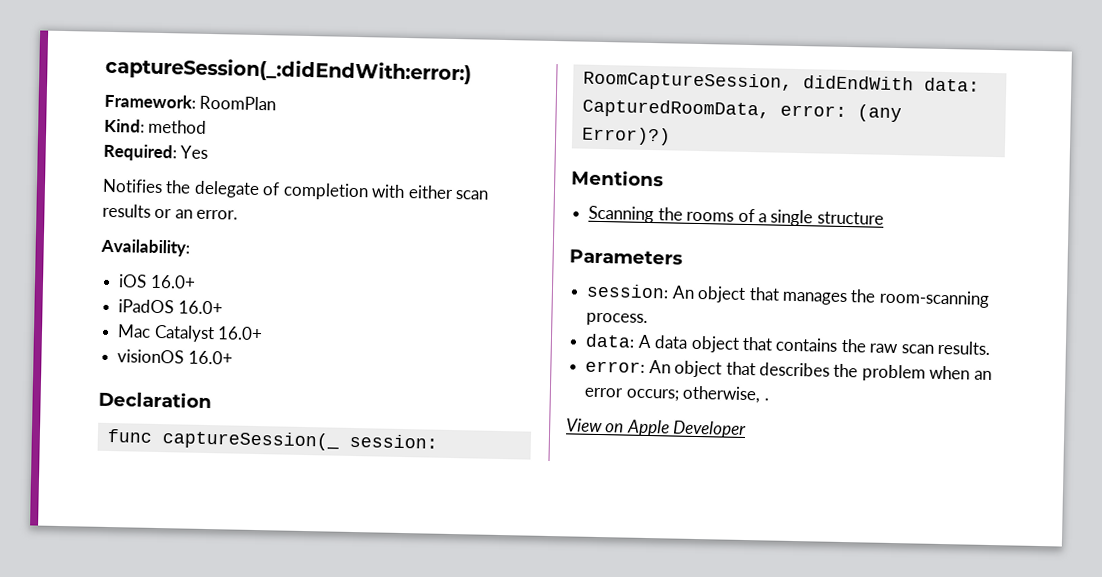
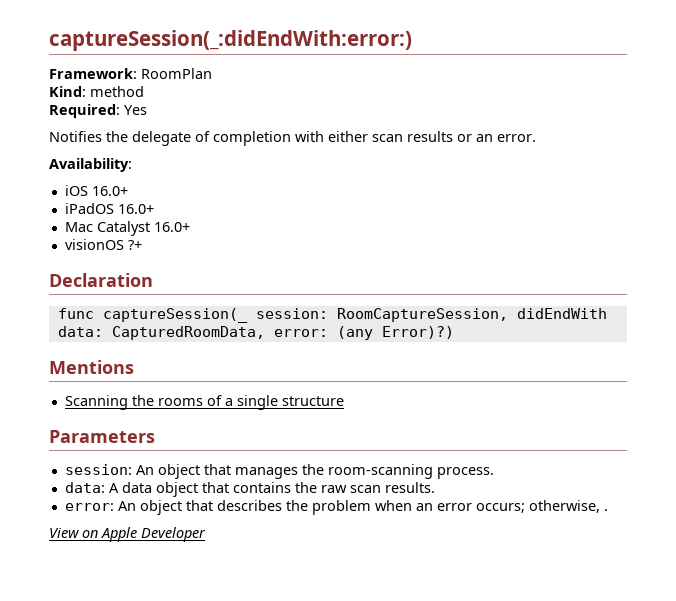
[187,350,233,365] 16.0+ -> [127,240,142,250] ?+

